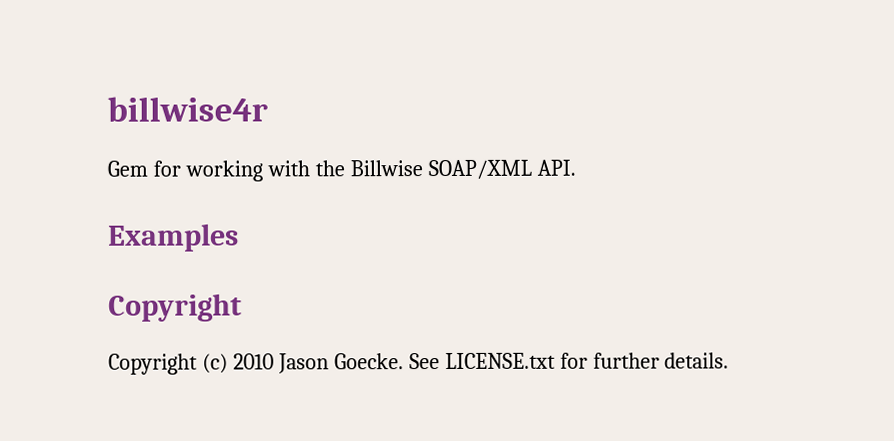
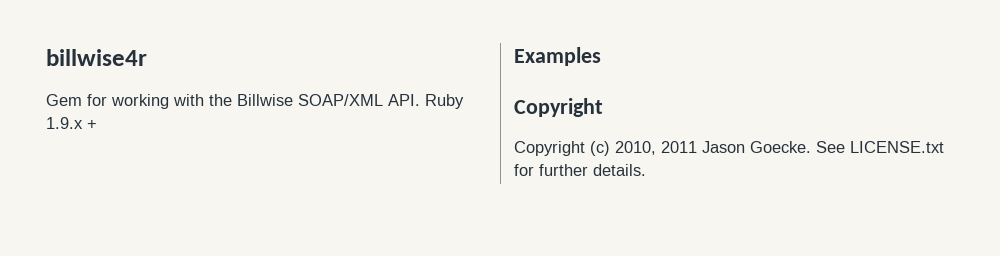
(576, 167) none -> [425,94,464,109] [46,117,97,129] Ruby 1.9.x +
[232,353,274,370] 2010 -> [615,141,697,155] 2010, 2011

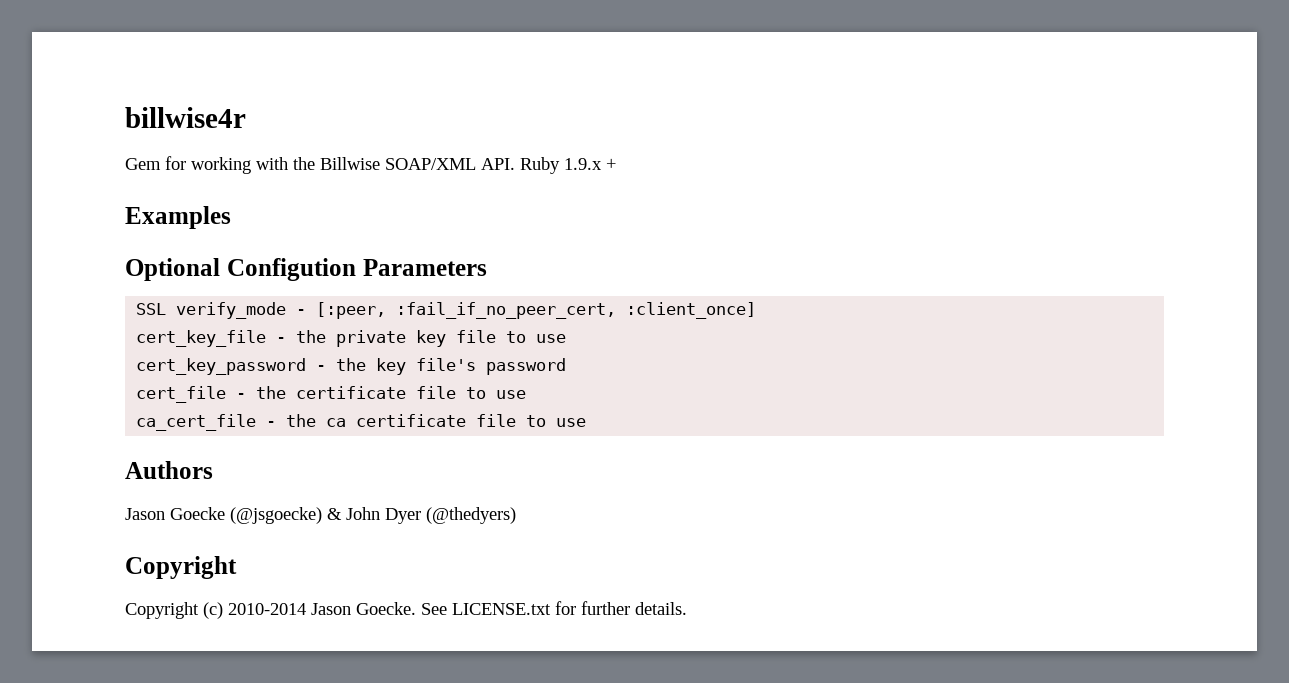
(601, 56) none -> [125,258,487,281] [136,302,757,319] [136,330,567,347] [136,358,567,375] [136,386,527,403] [136,414,587,431] [125,461,213,479] [125,507,516,524] // Optional Configution Parameters // SSL verify_mode - [:peer, :fail_if_no_peer_cert, :client_once] // cert_key_file - the private key file to use // cert_key_password - the key file's password // cert_file - the certificate file to use // ca_cert_file - the ca certificate file to use // Authors // Jason Goecke (@jsgoecke) & John Dyer (@thedyers)
[615,141,697,155] 2010, 2011 -> [228,603,306,615] 2010-2014

